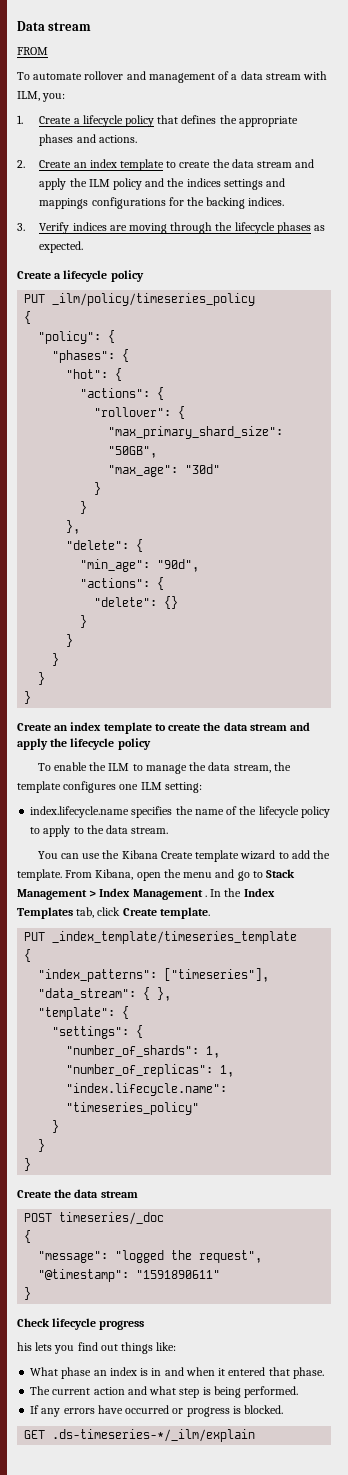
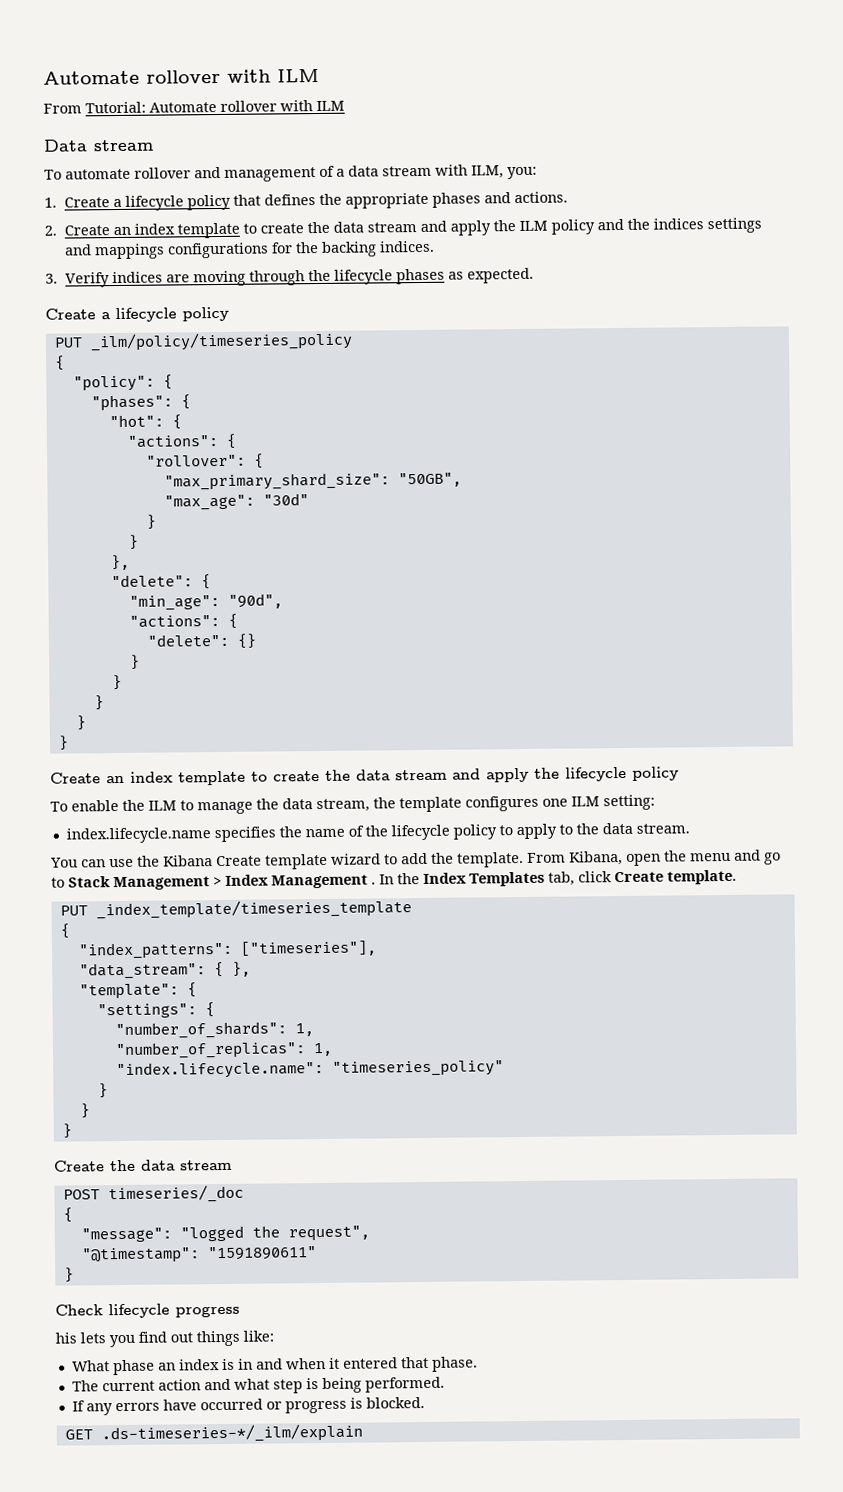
(17, 26) none -> [43,68,320,85] [43,100,345,114] Automate rollover with ILM // From Tutorial: Automate rollover with ILM //
[17,47,48,55] // FROM -> (154, 145) none

